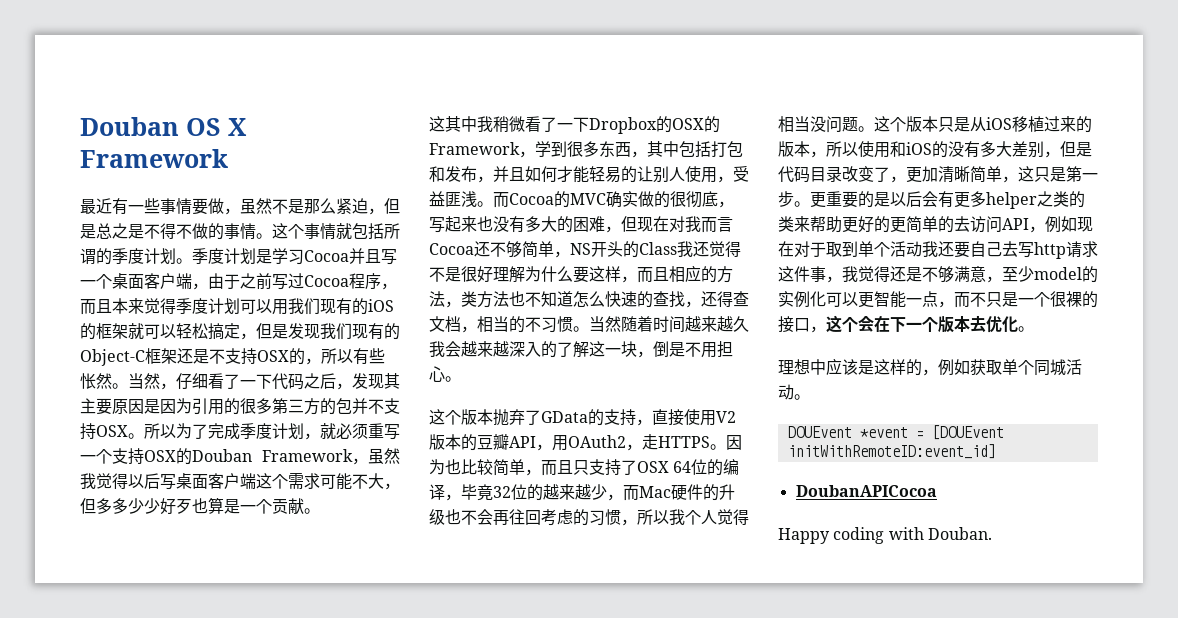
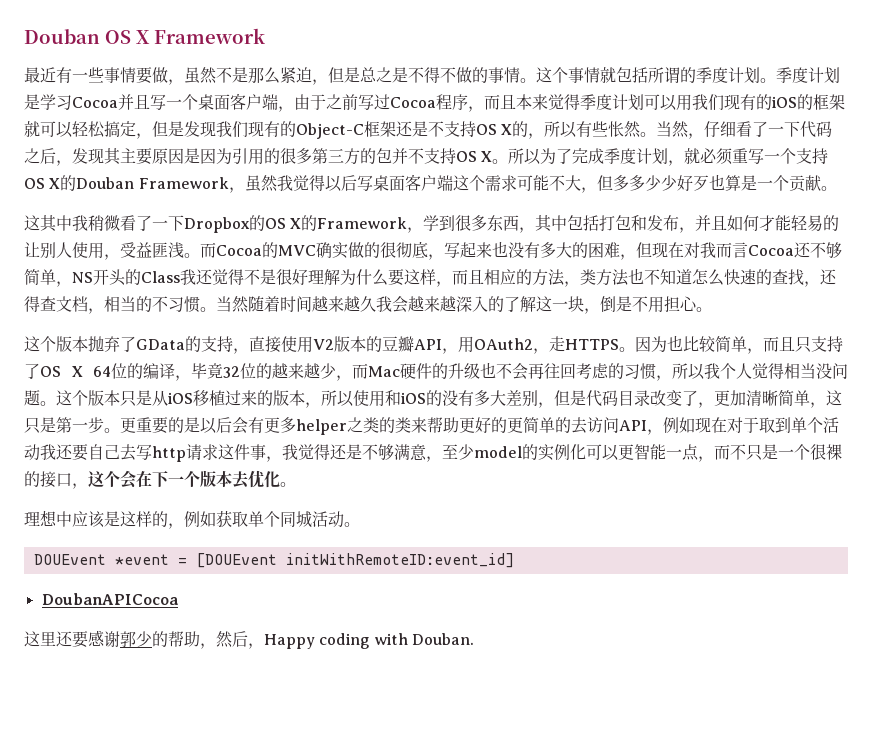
[257,350,289,362] OSX -> [476,124,513,135] OS X
[96,425,128,437] OSX -> [456,151,493,162] OS X
[144,450,176,462] OSX -> [24,178,61,189] OS X
[672,118,704,130] OSX -> [265,218,302,229] OS X
[637,461,669,473] OSX -> [40,366,83,377] OS X
(937, 491) none -> [24,630,264,649] 这里还要感谢郭少的帮助，然后，

